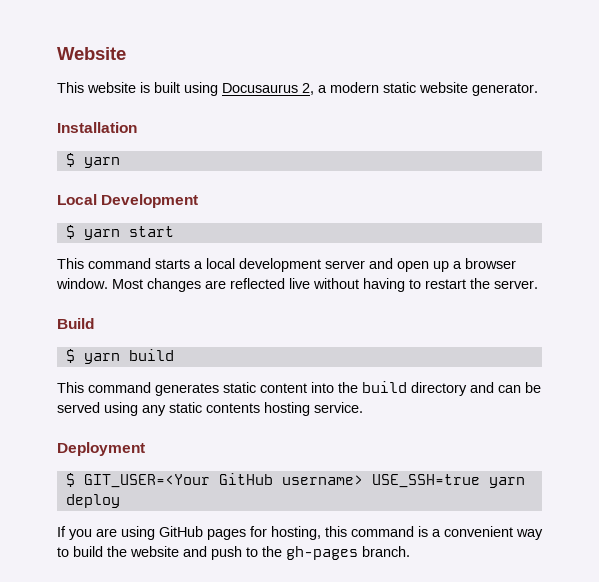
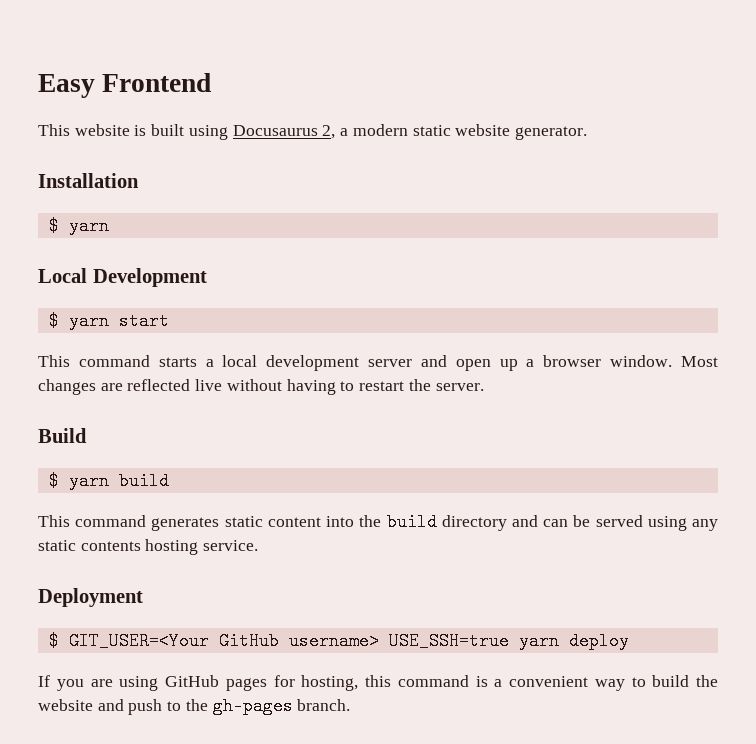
[57,47,126,60] Website -> [38,73,212,98] Easy Frontend

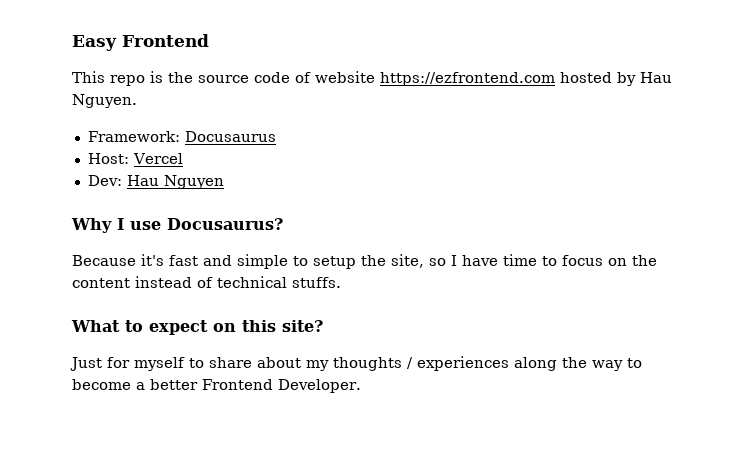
[74,124,587,140] [38,173,139,188] [48,217,109,235] [38,268,207,287] [48,312,169,330] [38,355,718,371] [38,379,484,395] [38,428,87,443] [48,472,169,490] [38,513,718,531] [38,539,259,555] [38,588,143,607] [48,632,629,650] [38,675,718,691] [38,697,351,715] website is built using Docusaurus 2, a modern static website generator. // Installation // $ yarn // Local Development // $ yarn start // This command starts a local development server and open up a browser window. Most changes are reflected live without having to restart the server. // Build // $ yarn build // This command generates static content into the build directory and can be served using any static contents hosting service. // Deployment // $ GIT_USER=<Your GitHub username> USE_SSH=true yarn deploy // If you are using GitHub pages for hosting, this command is a convenient way to build the website and push to the gh-pages branch. -> [110,71,672,86] [72,94,137,108] [87,131,276,142] [87,153,183,164] [87,175,224,189] [71,218,283,233] [72,254,657,269] [72,276,341,288] [71,320,323,335] [70,356,642,371] [72,379,361,393] repo is the source code of website https://ezfrontend.com hosted by Hau Nguyen. // Framework: Docusaurus // Host: Vercel // Dev: Hau Nguyen // Why I use Docusaurus? // Because it's fast and simple to setup the site, so I have time to focus on the content instead of technical stuffs. // What to expect on this site? // Just for myself to share about my thoughts / experiences along the way to become a better Frontend Developer.

